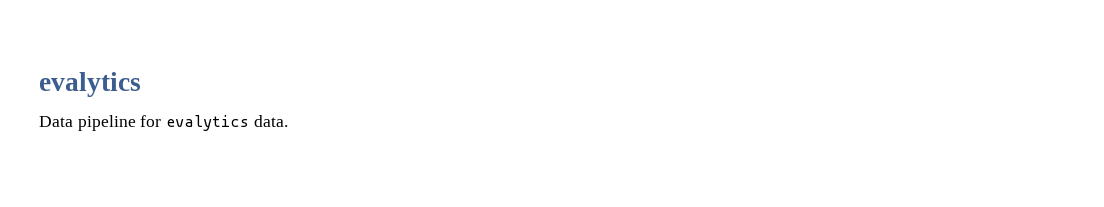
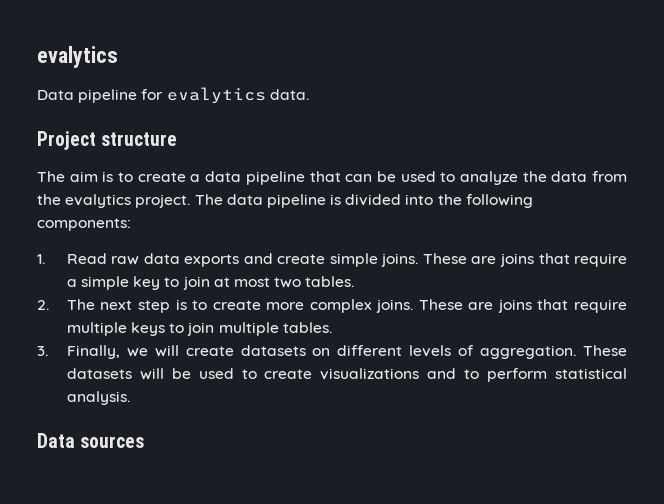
(288, 121) none -> [37,131,178,150] [37,171,627,185] [37,194,533,208] [37,218,131,231] [37,253,628,267] [66,276,355,290] [37,299,627,313] [66,322,332,336] [37,345,627,359] [66,368,627,382] [66,391,130,405] [37,433,145,448] // Project structure // The aim is to create a data pipeline that can be used to analyze the data from the evalytics project. The data pipeline is divided into the following components: // 1. Read raw data exports and create simple joins. These are joins that require a simple key to join at most two tables. // 2. The next step is to create more complex joins. These are joins that require multiple keys to join multiple tables. // 3. Finally, we will create datasets on different levels of aggregation. These datasets will be used to create visualizations and to perform statistical analysis. // Data sources

